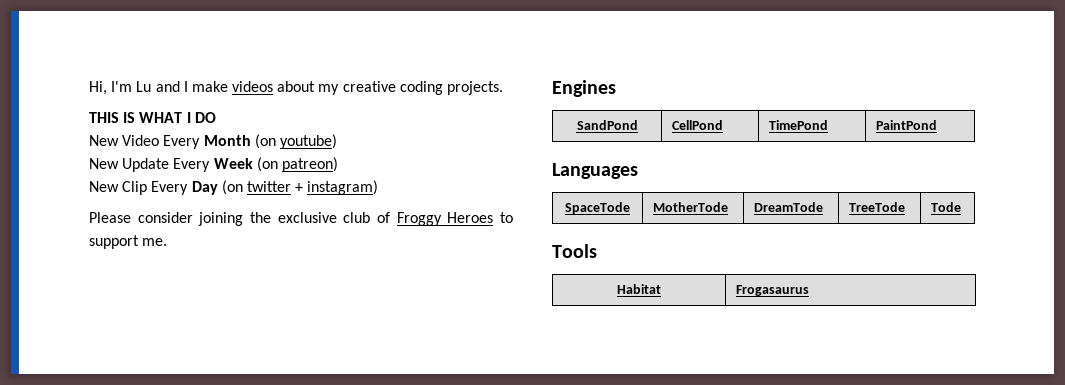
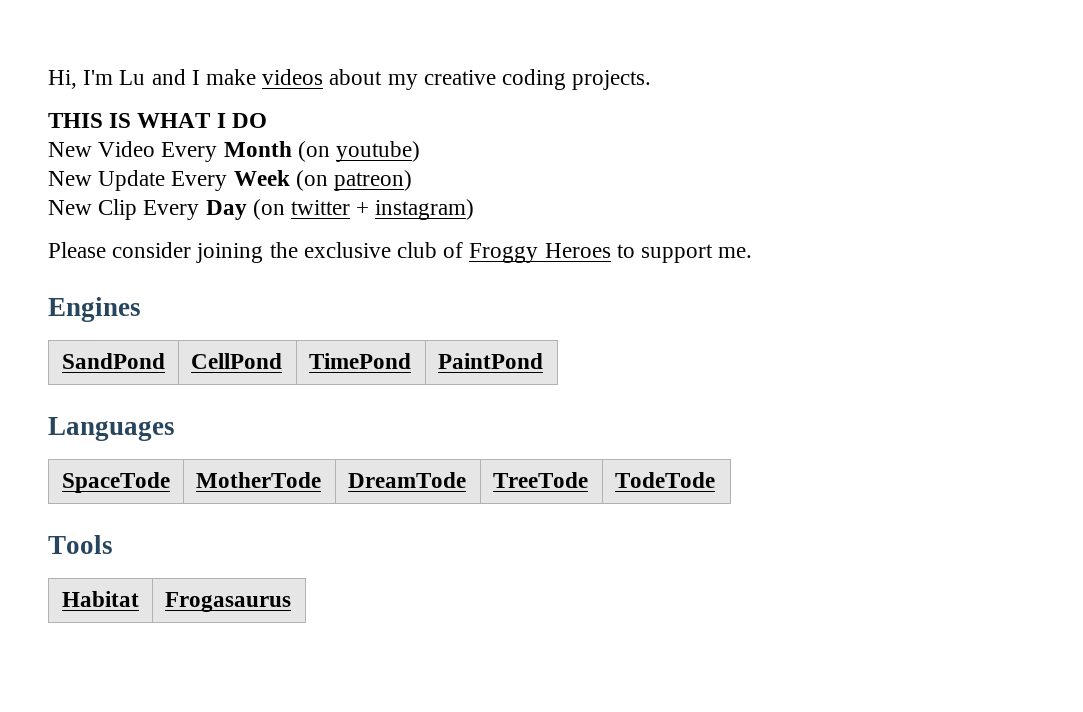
[930,202,961,212] Tode -> [615,472,716,488] TodeTode

